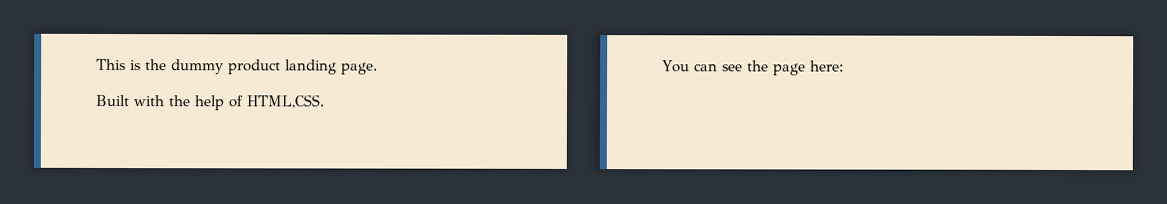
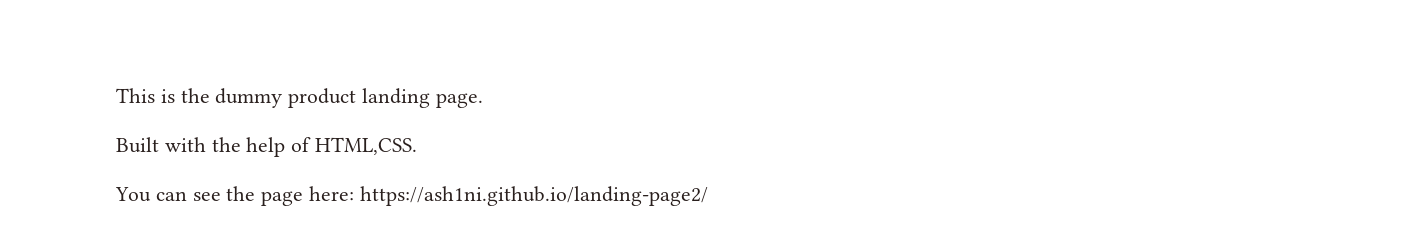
(844, 66) none -> [359,186,708,206] https://ash1ni.github.io/landing-page2/

